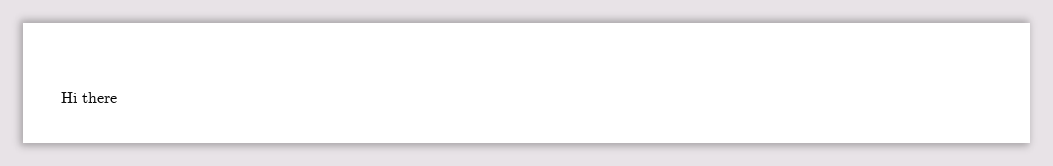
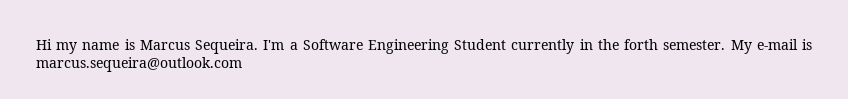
[82,92,117,103] there -> [56,39,812,54] [36,57,242,72] my name is Marcus Sequeira. I'm a Software Engineering Student currently in the forth semester. My e-mail is marcus.sequeira@outlook.com

